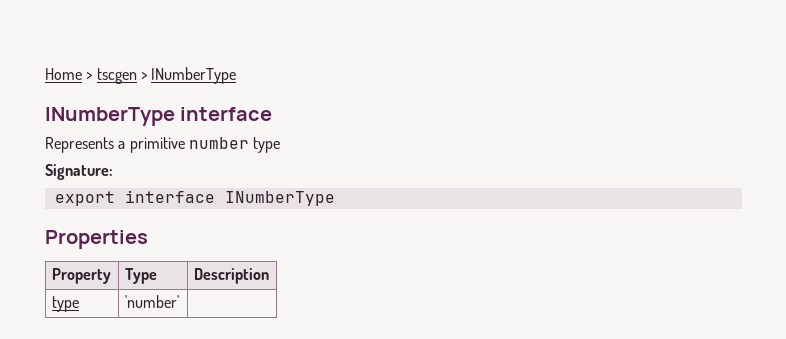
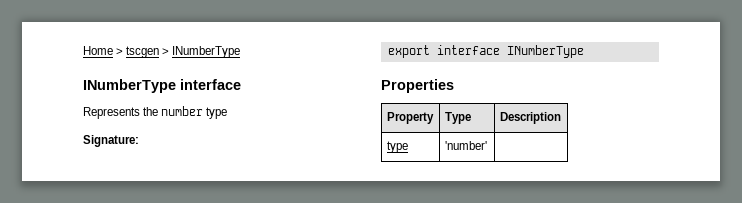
[118,137,185,153] a primitive -> [143,107,159,116] the

